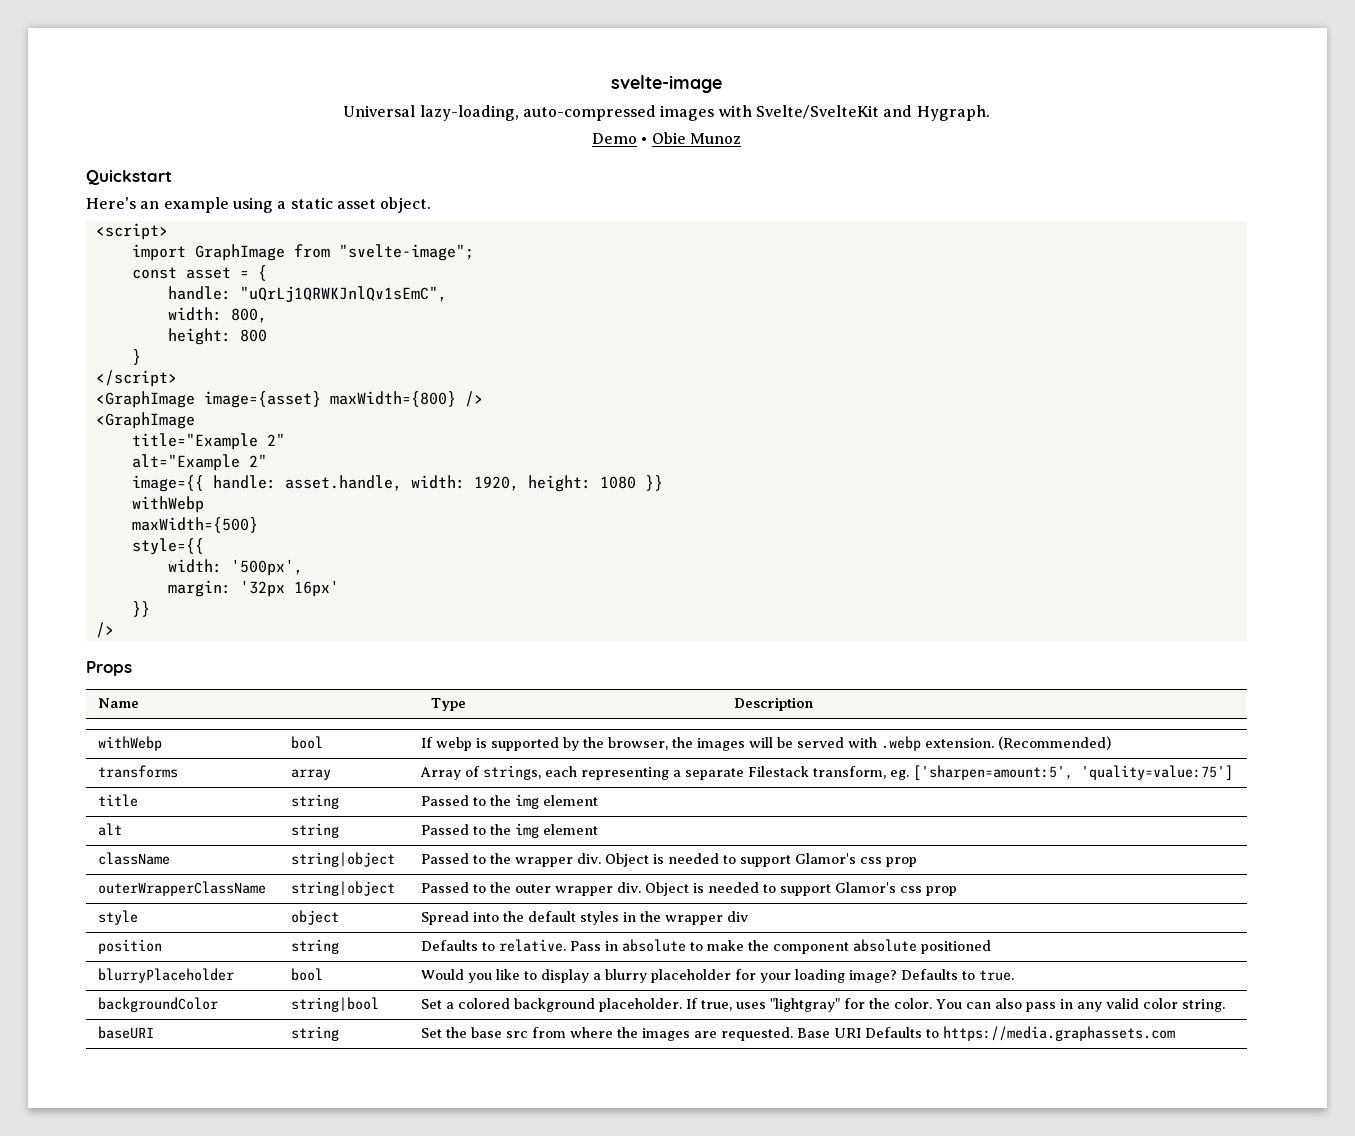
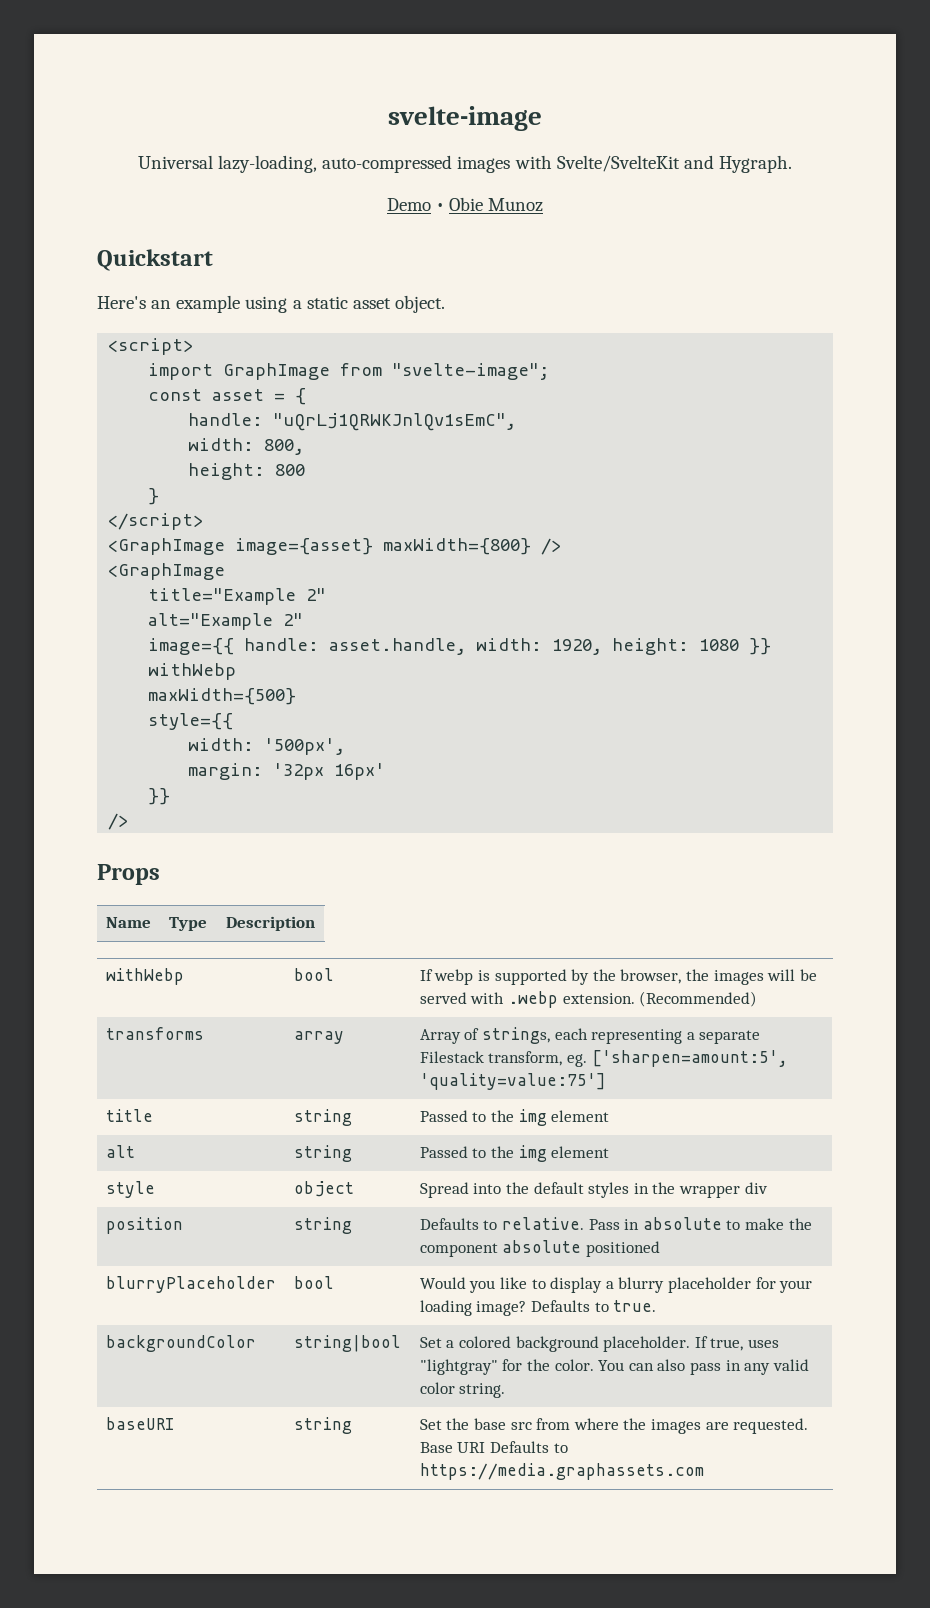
[98,852,171,865] [291,852,396,867] [421,853,918,867] [98,881,267,896] [291,881,396,896] [421,882,958,896] // className | string|object | Passed to the wrapper div. Object is needed to support Glamor's css prop // outerWrapperClassName | string|object | Passed to the outer wrapper div. Object is needed to support Glamor's css prop -> (610, 1152) none

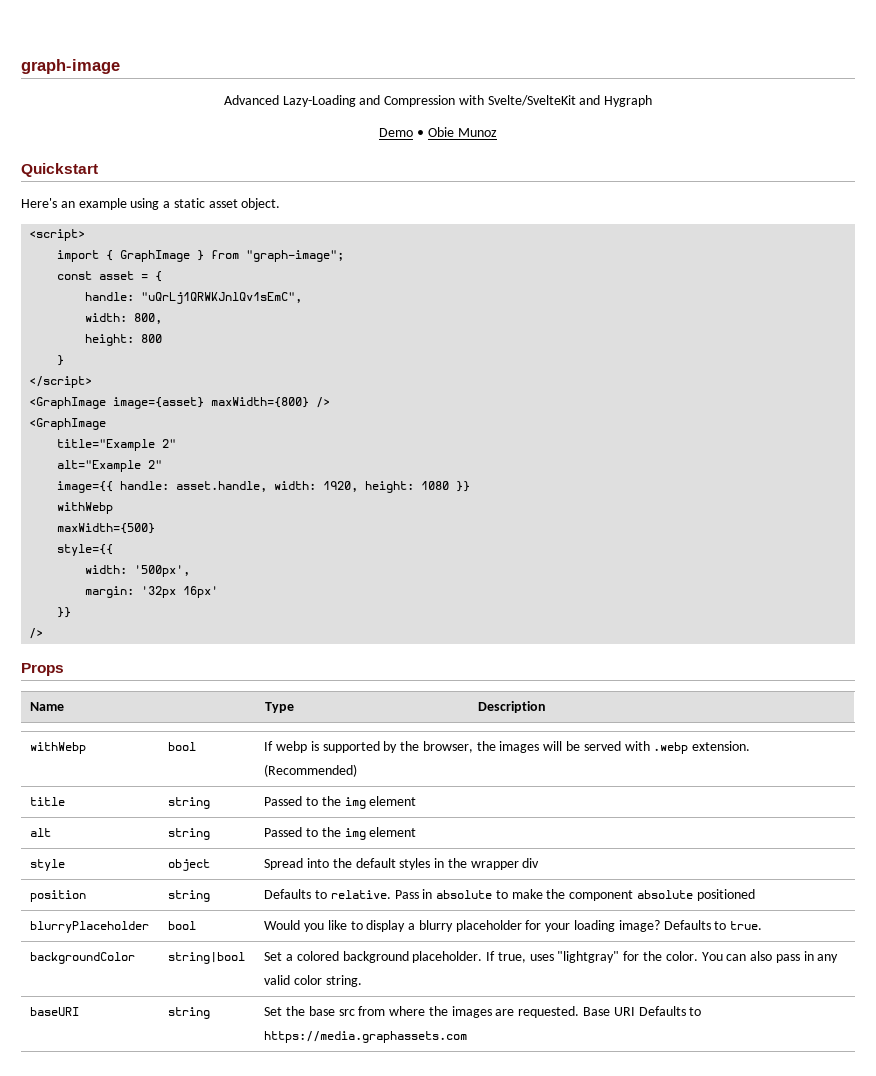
[388,106,542,131] [138,155,511,173] svelte-image // Universal lazy-loading, auto-compressed images -> [21,59,120,74] [223,95,456,107] graph-image // Advanced Lazy-Loading and Compression
[718,155,792,173] Hygraph. -> [604,95,653,107] Hygraph
[223,363,550,380] GraphImage from "svelte-image"; -> [106,250,345,262] { GraphImage } from "graph-image";
[105,1027,204,1040] [293,1031,344,1044] [419,1027,761,1044] [419,1050,788,1067] [419,1073,606,1090] // transforms | array | Array of strings, each representing a separate Filestack transform, eg. ['sharpen=amount:5', 'quality=value:75'] -> (358, 770) none

